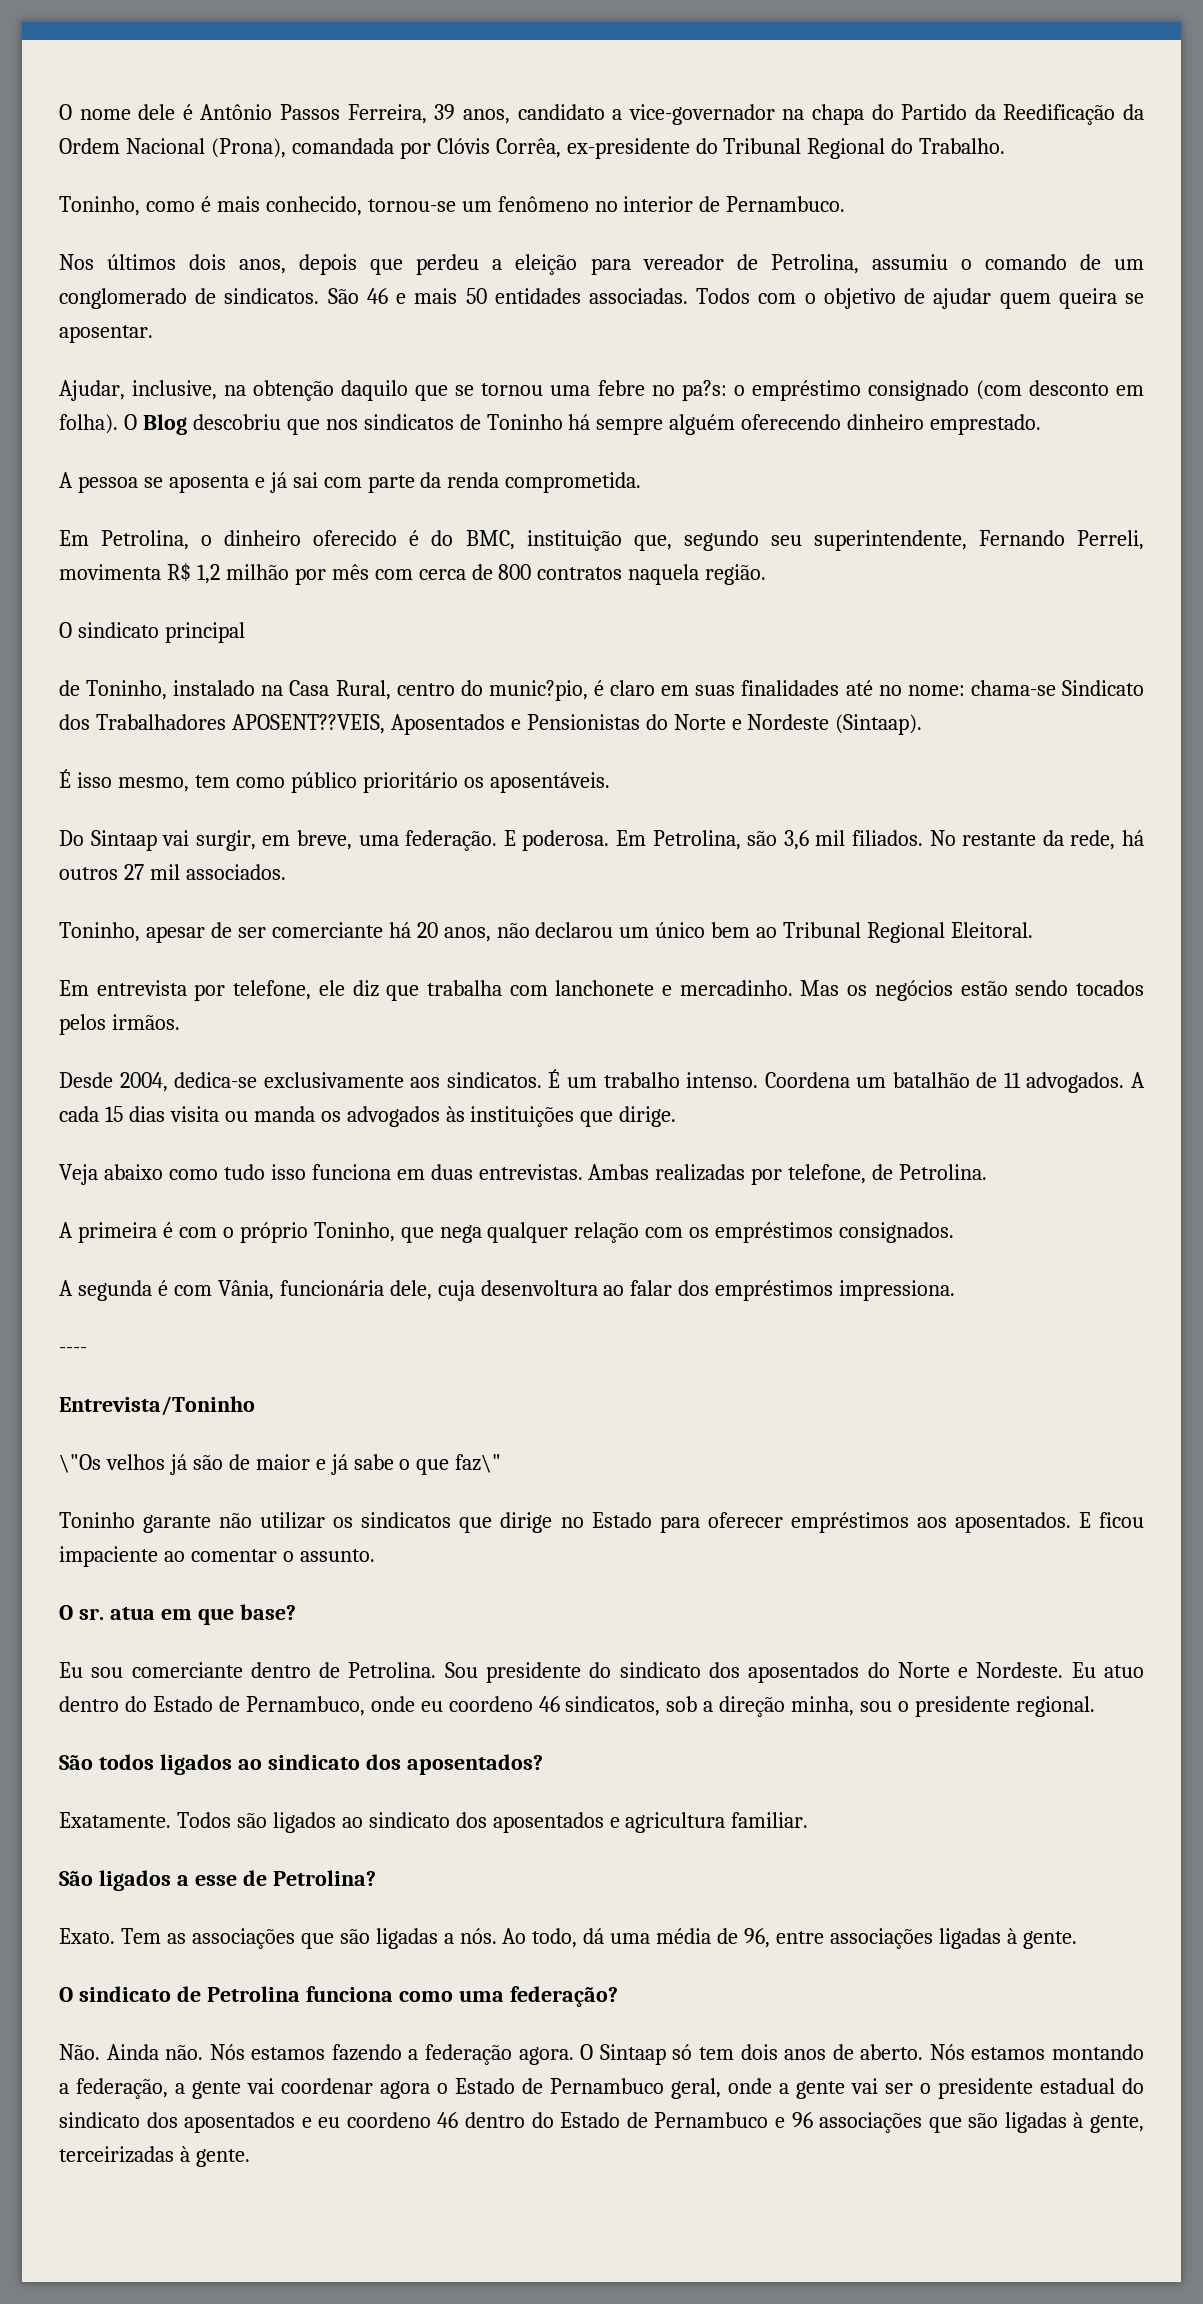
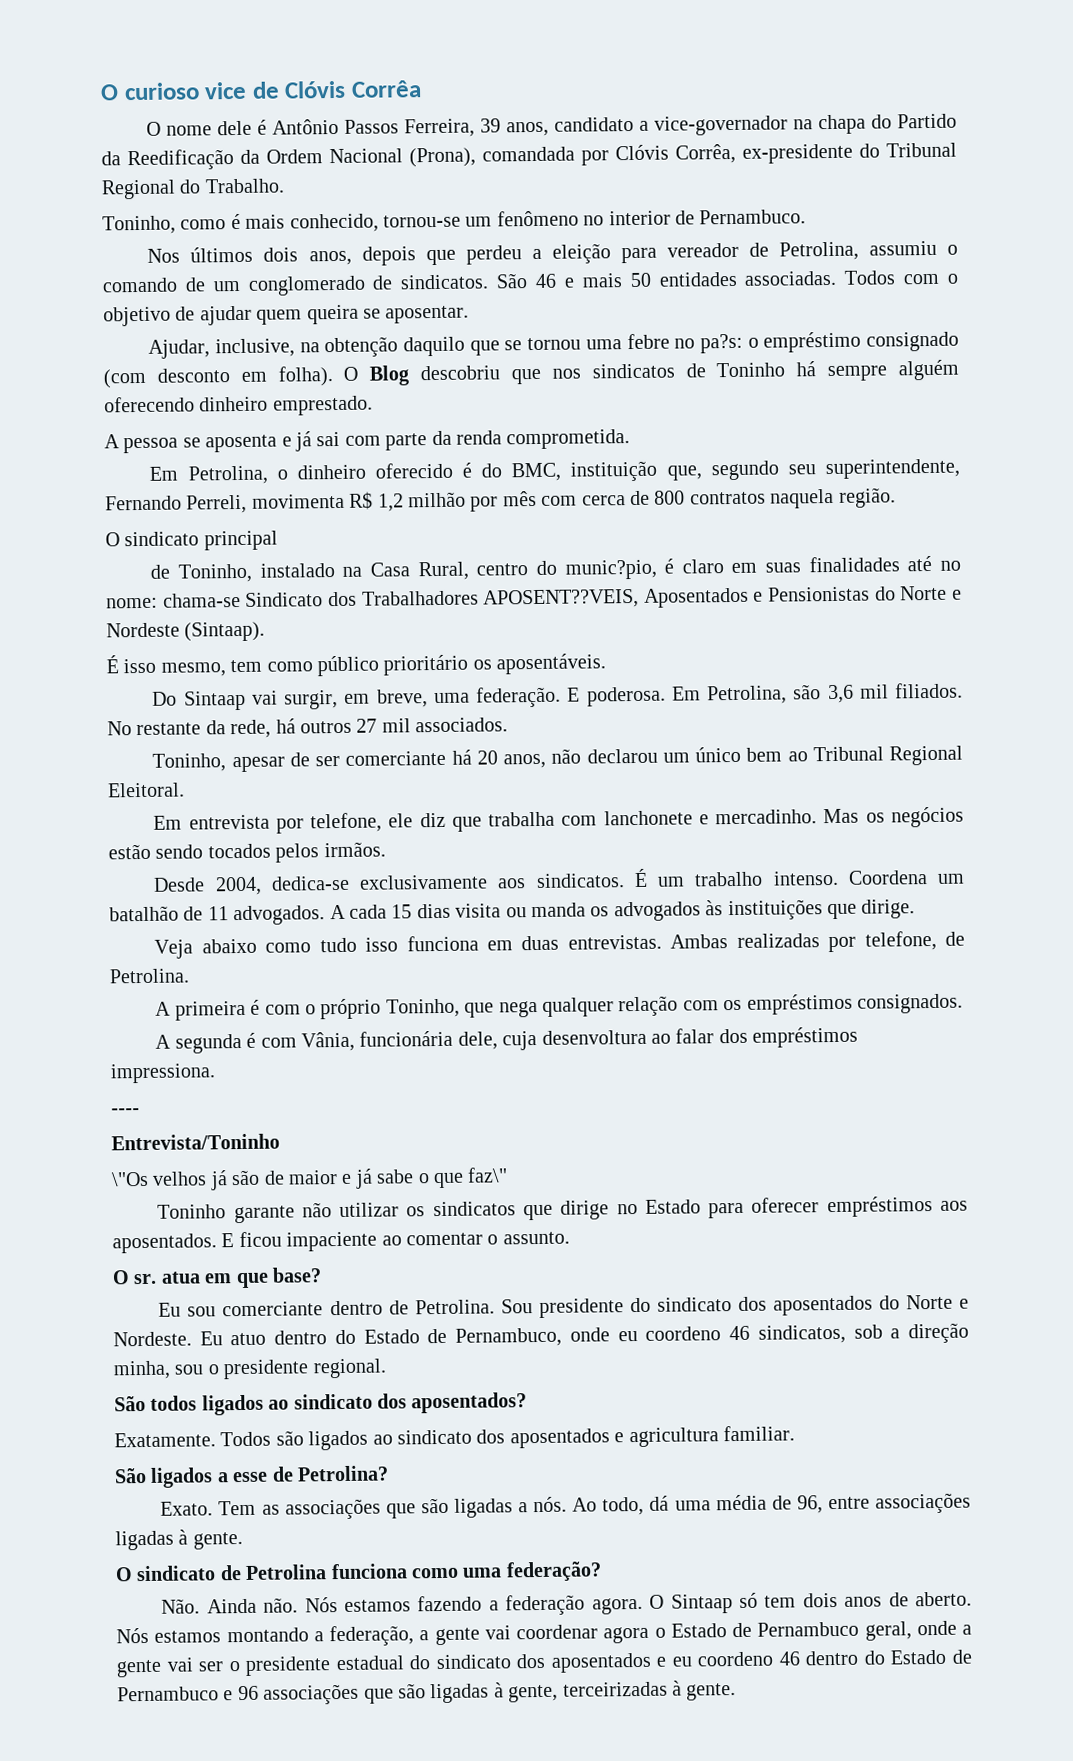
[59,104,72,120] O -> [100,80,423,101] [146,121,162,136] O curioso vice de Clóvis Corrêa // O

